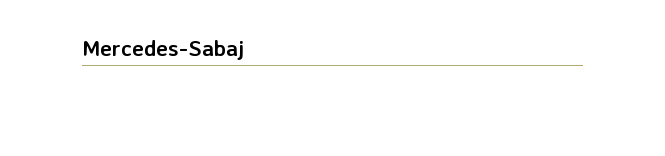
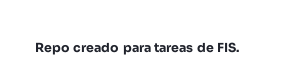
[82,40,244,60] Mercedes-Sabaj -> [35,42,239,55] Repo creado para tareas de FIS.

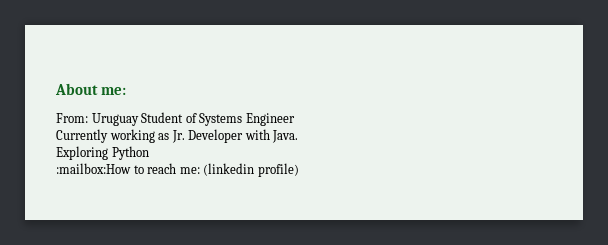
[35,42,239,55] Repo creado para tareas de FIS. -> [55,83,126,95] [56,112,295,126] [56,129,299,143] [56,146,149,160] [56,163,299,177] About me: // From: Uruguay Student of Systems Engineer // Currently working as Jr. Developer with Java. // Exploring Python // :mailbox:How to reach me: (linkedin profile)

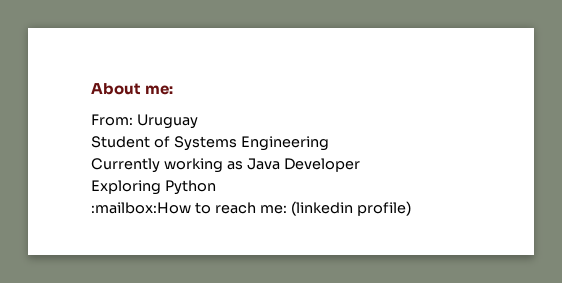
(139, 119) none -> (198, 121) //
[245,113,295,126] Engineer -> [240,136,329,151] Engineering
[171,130,185,143] Jr. -> [246,158,280,170] Java
[244,129,299,143] with Java. -> (360, 165) none

